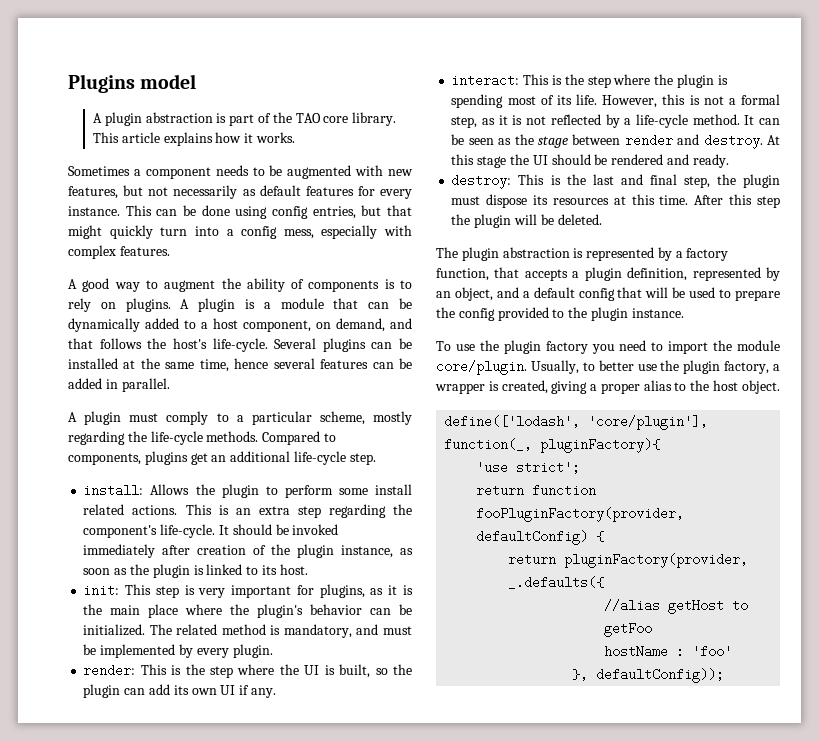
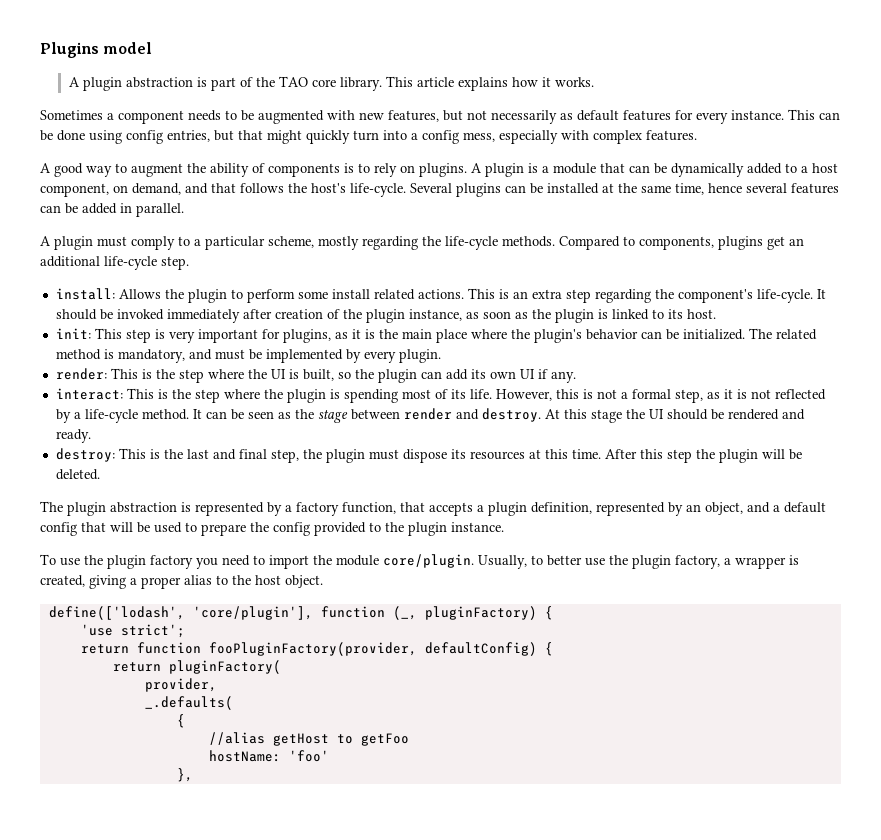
[444,438,661,453] function(_, pluginFactory){ -> [320,606,553,620] function (_, pluginFactory) {
[564,553,749,568] [508,576,605,589] pluginFactory(provider, _.defaults({ -> [168,660,281,674] [144,678,217,692] [144,696,233,710] [176,714,185,728] pluginFactory( // provider, // _.defaults( // {
[604,645,685,658] hostName : -> [208,750,281,762] hostName:
[596,668,725,683] defaultConfig)); -> (193, 775) none

